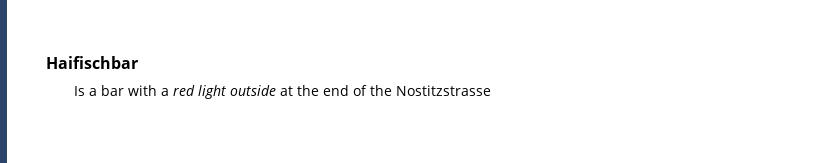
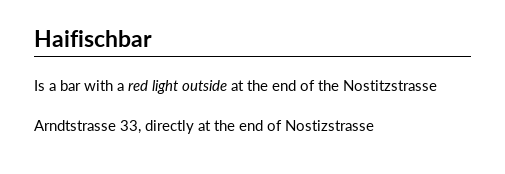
(492, 90) none -> [34,120,374,134] // Arndtstrasse 33, directly at the end of Nostizstrasse

